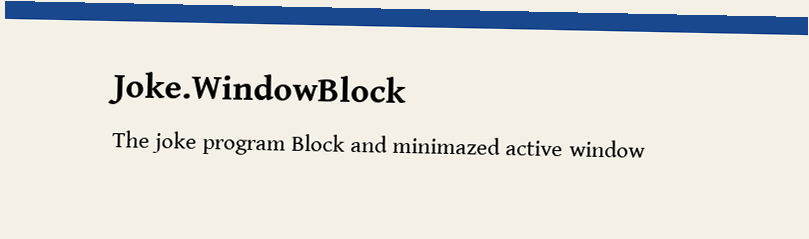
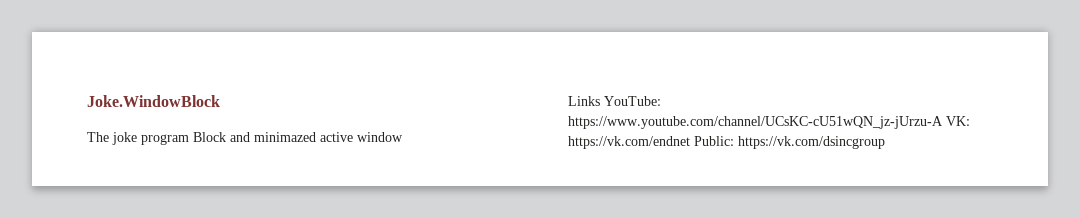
(646, 148) none -> [568,96,661,106] [568,116,970,129] [568,136,885,149] // Links YouTube: https://www.youtube.com/channel/UCsKC-cU51wQN_jz-jUrzu-A VK: https://vk.com/endnet Public: https://vk.com/dsincgroup

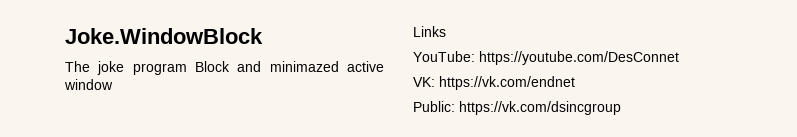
[604,96,661,106] [568,116,943,129] YouTube: https://www.youtube.com/channel/UCsKC-cU51wQN_jz-jUrzu-A -> [413,51,679,65] // YouTube: https://youtube.com/DesConnet //
(690, 142) none -> (575, 83) //

